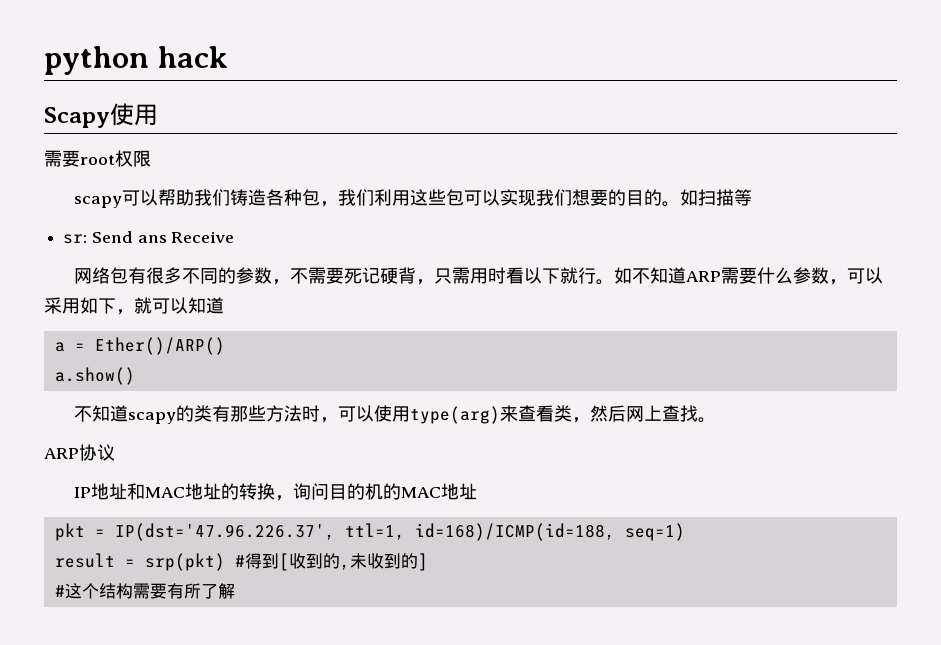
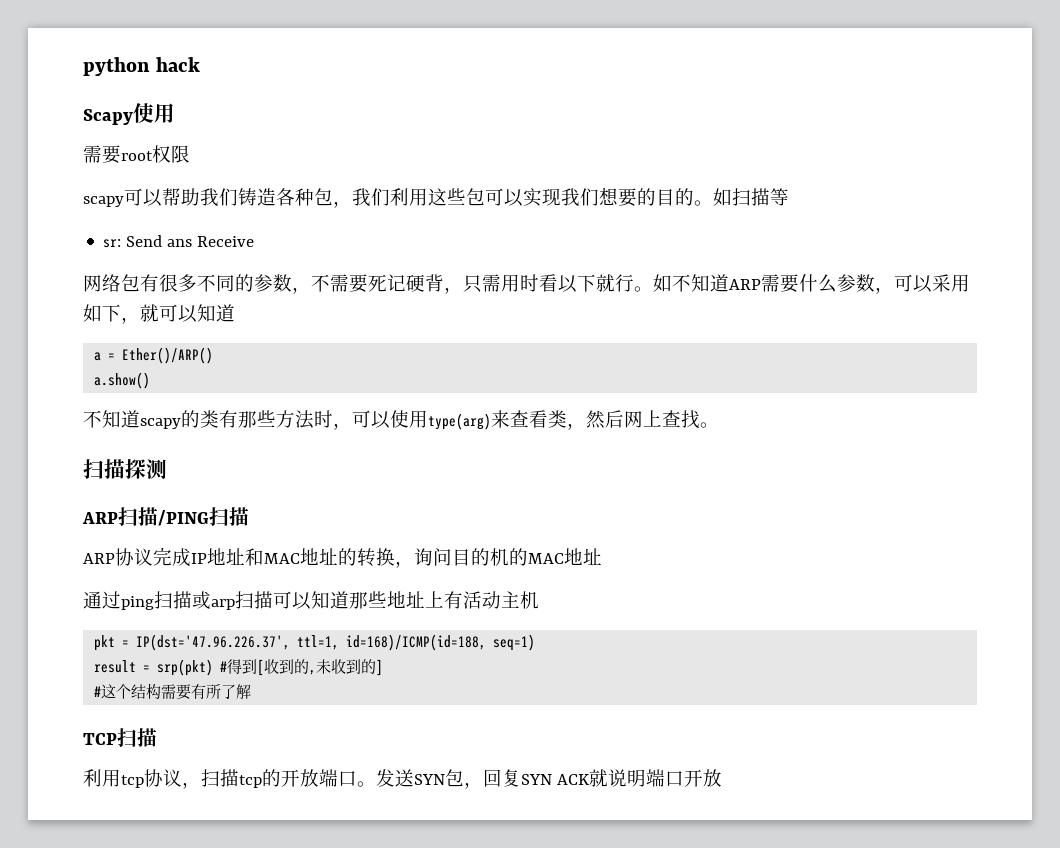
(717, 420) none -> [83,459,167,479] [82,507,249,526] // 扫描探测 // ARP扫描/PING扫描
(115, 452) // -> [153,547,191,567] 完成
(478, 491) none -> [83,591,539,610] // 通过ping扫描或arp扫描可以知道那些地址上有活动主机
(235, 591) none -> [83,728,157,747] [83,769,722,789] // TCP扫描 // 利用tcp协议，扫描tcp的开放端口。发送SYN包，回复SYN ACK就说明端口开放

